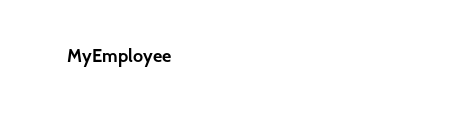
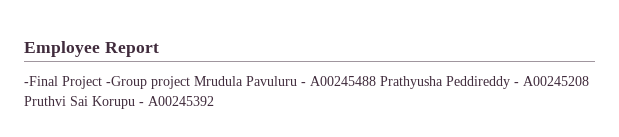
[67,48,171,67] MyEmployee -> [24,41,159,57] [24,76,589,89] [24,96,214,109] Employee Report // -Final Project -Group project Mrudula Pavuluru - A00245488 Prathyusha Peddireddy - A00245208 Pruthvi Sai Korupu - A00245392

